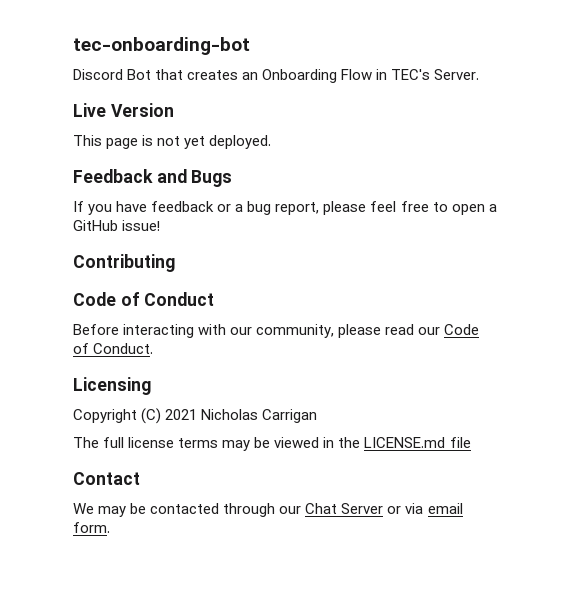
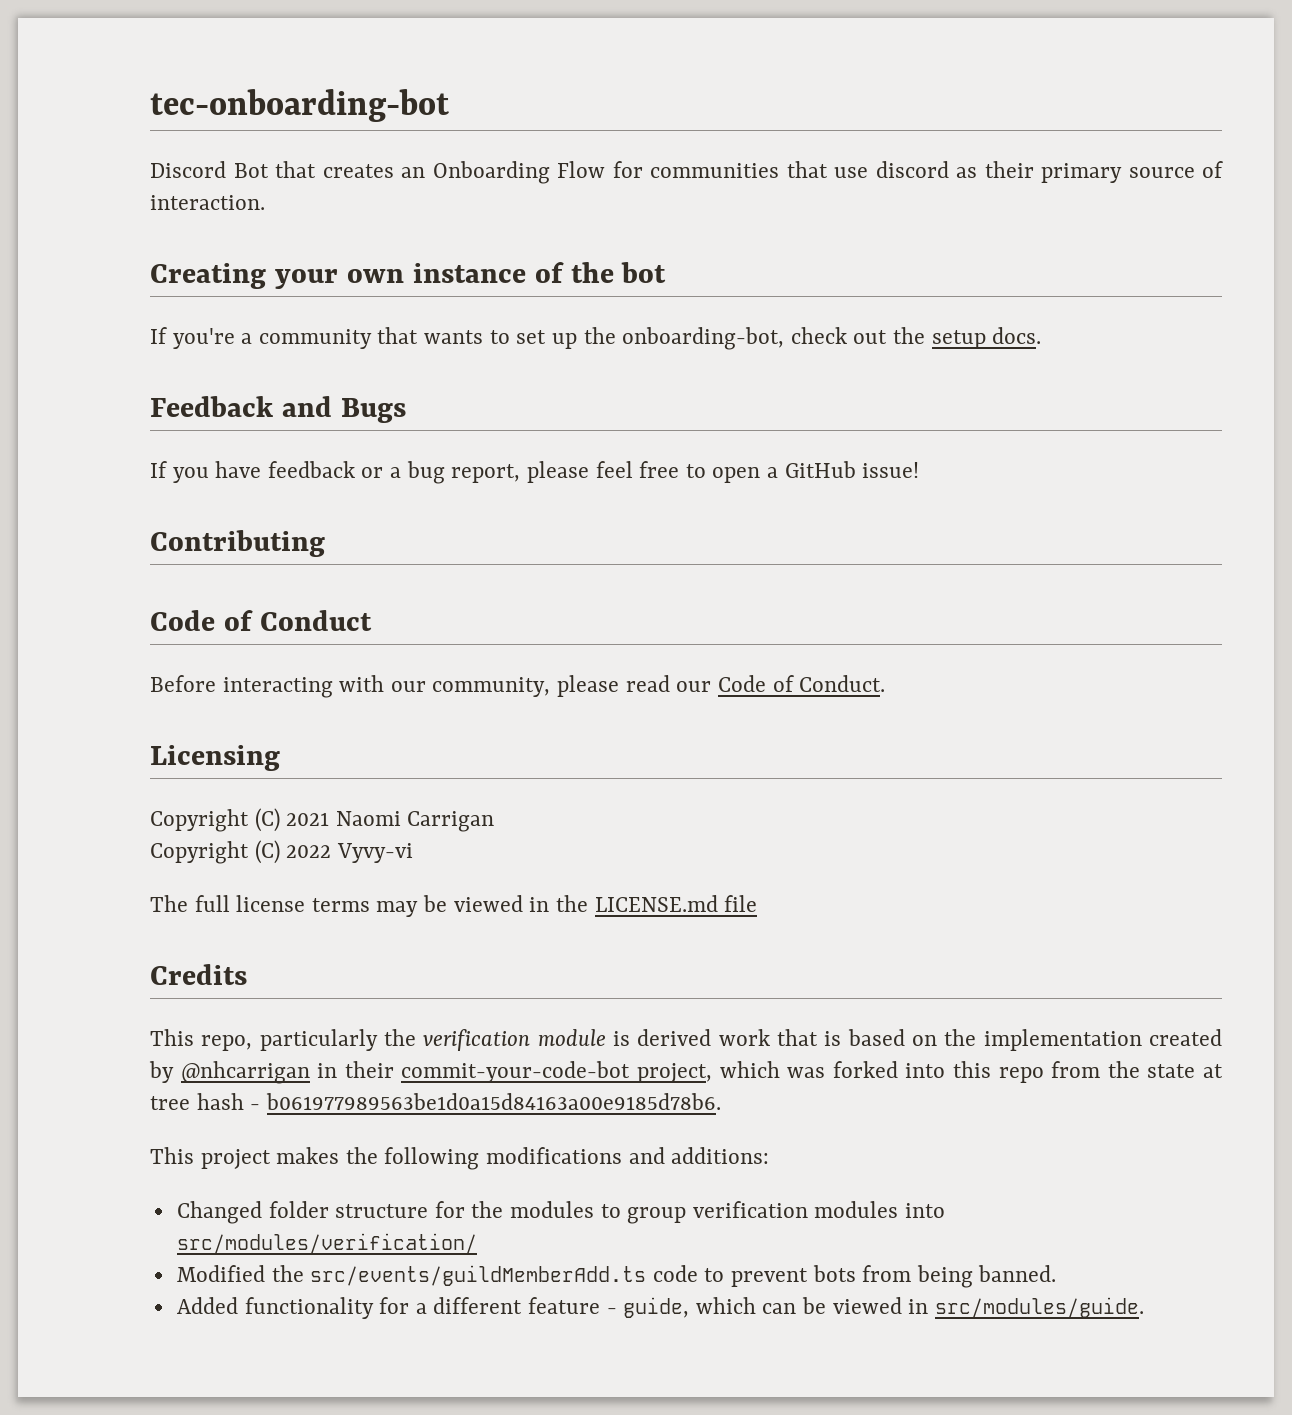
[376,69,480,80] [73,103,174,117] [73,135,272,149] in TEC's Server. // Live Version // This page is not yet deployed. -> [612,161,1223,183] [150,195,265,210] [150,262,667,289] [150,327,1042,350] for communities that use discord as their primary source of interaction. // Creating your own instance of the bot // If you're a community that wants to set up the onboarding-bot, check out the setup docs.
[201,409,259,420] Nicholas -> [335,811,401,826] Naomi
(318, 416) none -> [150,840,413,864] // Copyright (C) 2022 Vyvy-vi
[73,472,140,485] [73,503,463,517] [73,522,110,533] Contact // We may be contacted through our Chat Server or via email form. -> [150,964,247,985] [150,1029,1223,1051] [149,1061,1223,1084] [150,1093,721,1110] [150,1147,770,1170] [176,1201,946,1224] [176,1233,477,1254] [176,1265,1057,1288] [176,1297,1144,1319] Credits // This repo, particularly the verification module is derived work that is based on the implementation created by @nhcarrigan in their commit-your-code-bot project, which was forked into this repo from the state at tree hash - b061977989563be1d0a15d84163a00e9185d78b6. // This project makes the following modifications and additions: // Changed folder structure for the modules to group verification modules into src/modules/verification/ // Modified the src/events/guildMemberAdd.ts code to prevent bots from being banned. // Added functionality for a different feature - guide, which can be viewed in src/modules/guide.

